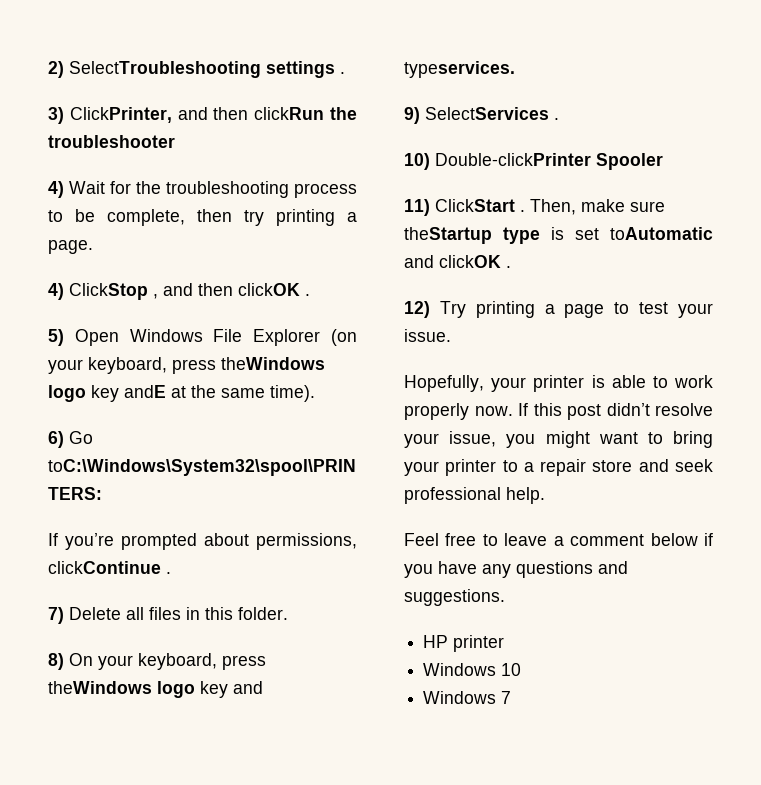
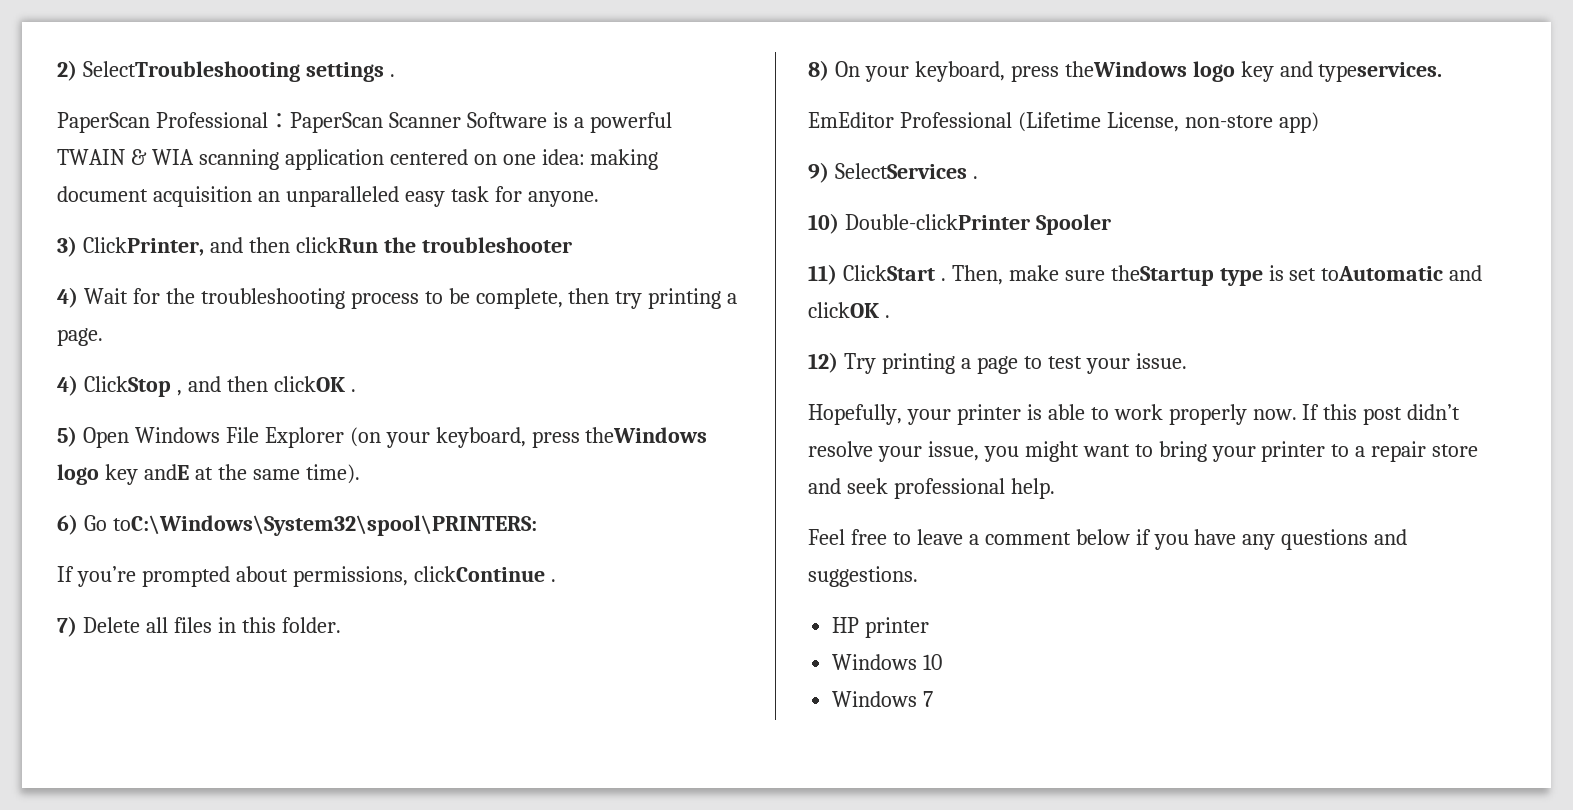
(345, 73) none -> [57,112,672,133] [57,149,659,170] [57,186,599,207] // PaperScan Professional：PaperScan Scanner Software is a powerful TWAIN & WIA scanning application centered on one idea: making document acquisition an unparalleled easy task for anyone.
(515, 69) none -> [808,112,1319,133] // EmEditor Professional (Lifetime License, non-store app)

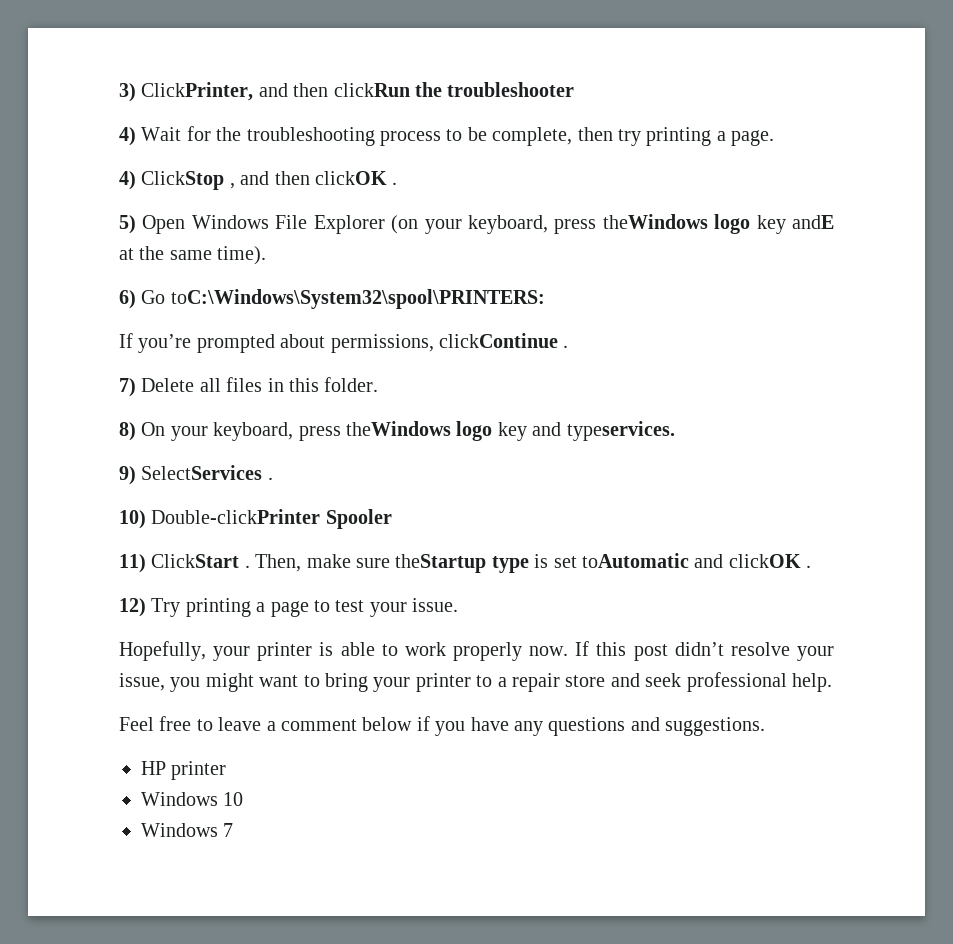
[57,60,395,82] [57,112,672,133] [57,149,659,170] [57,186,599,207] 2) SelectTroubleshooting settings . // PaperScan Professional：PaperScan Scanner Software is a powerful TWAIN & WIA scanning application centered on one idea: making document acquisition an unparalleled easy task for anyone. // -> (119, 92) none
[808,112,1319,133] // EmEditor Professional (Lifetime License, non-store app) -> (675, 431) none

